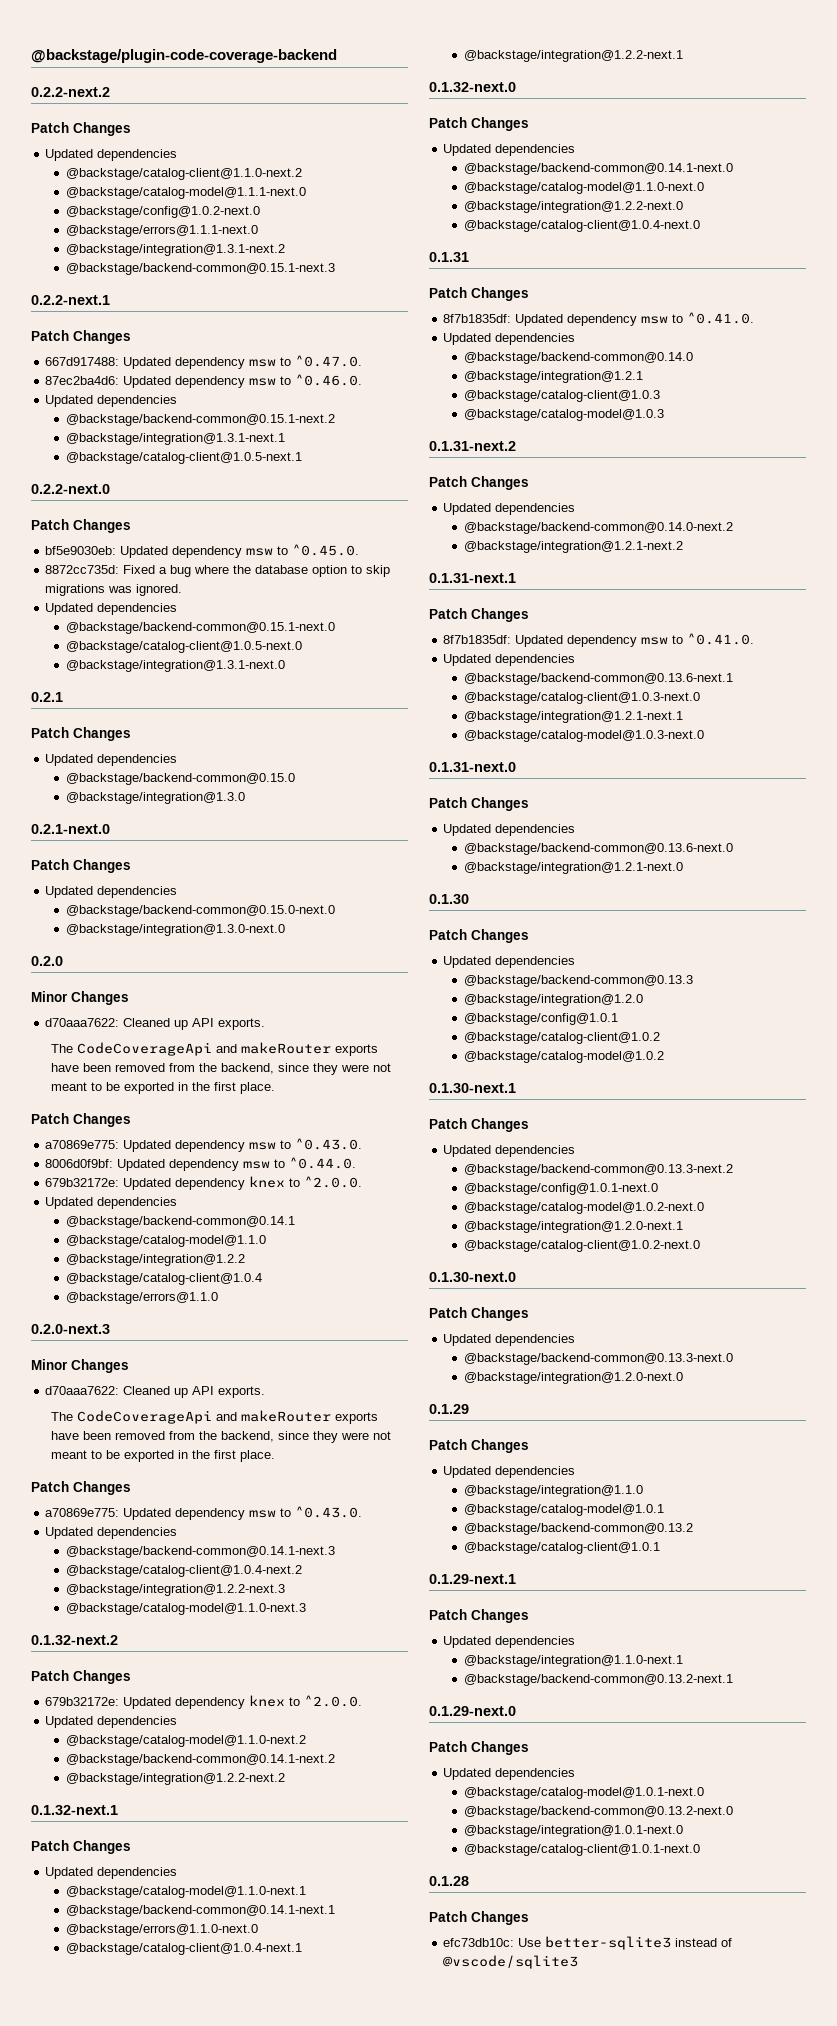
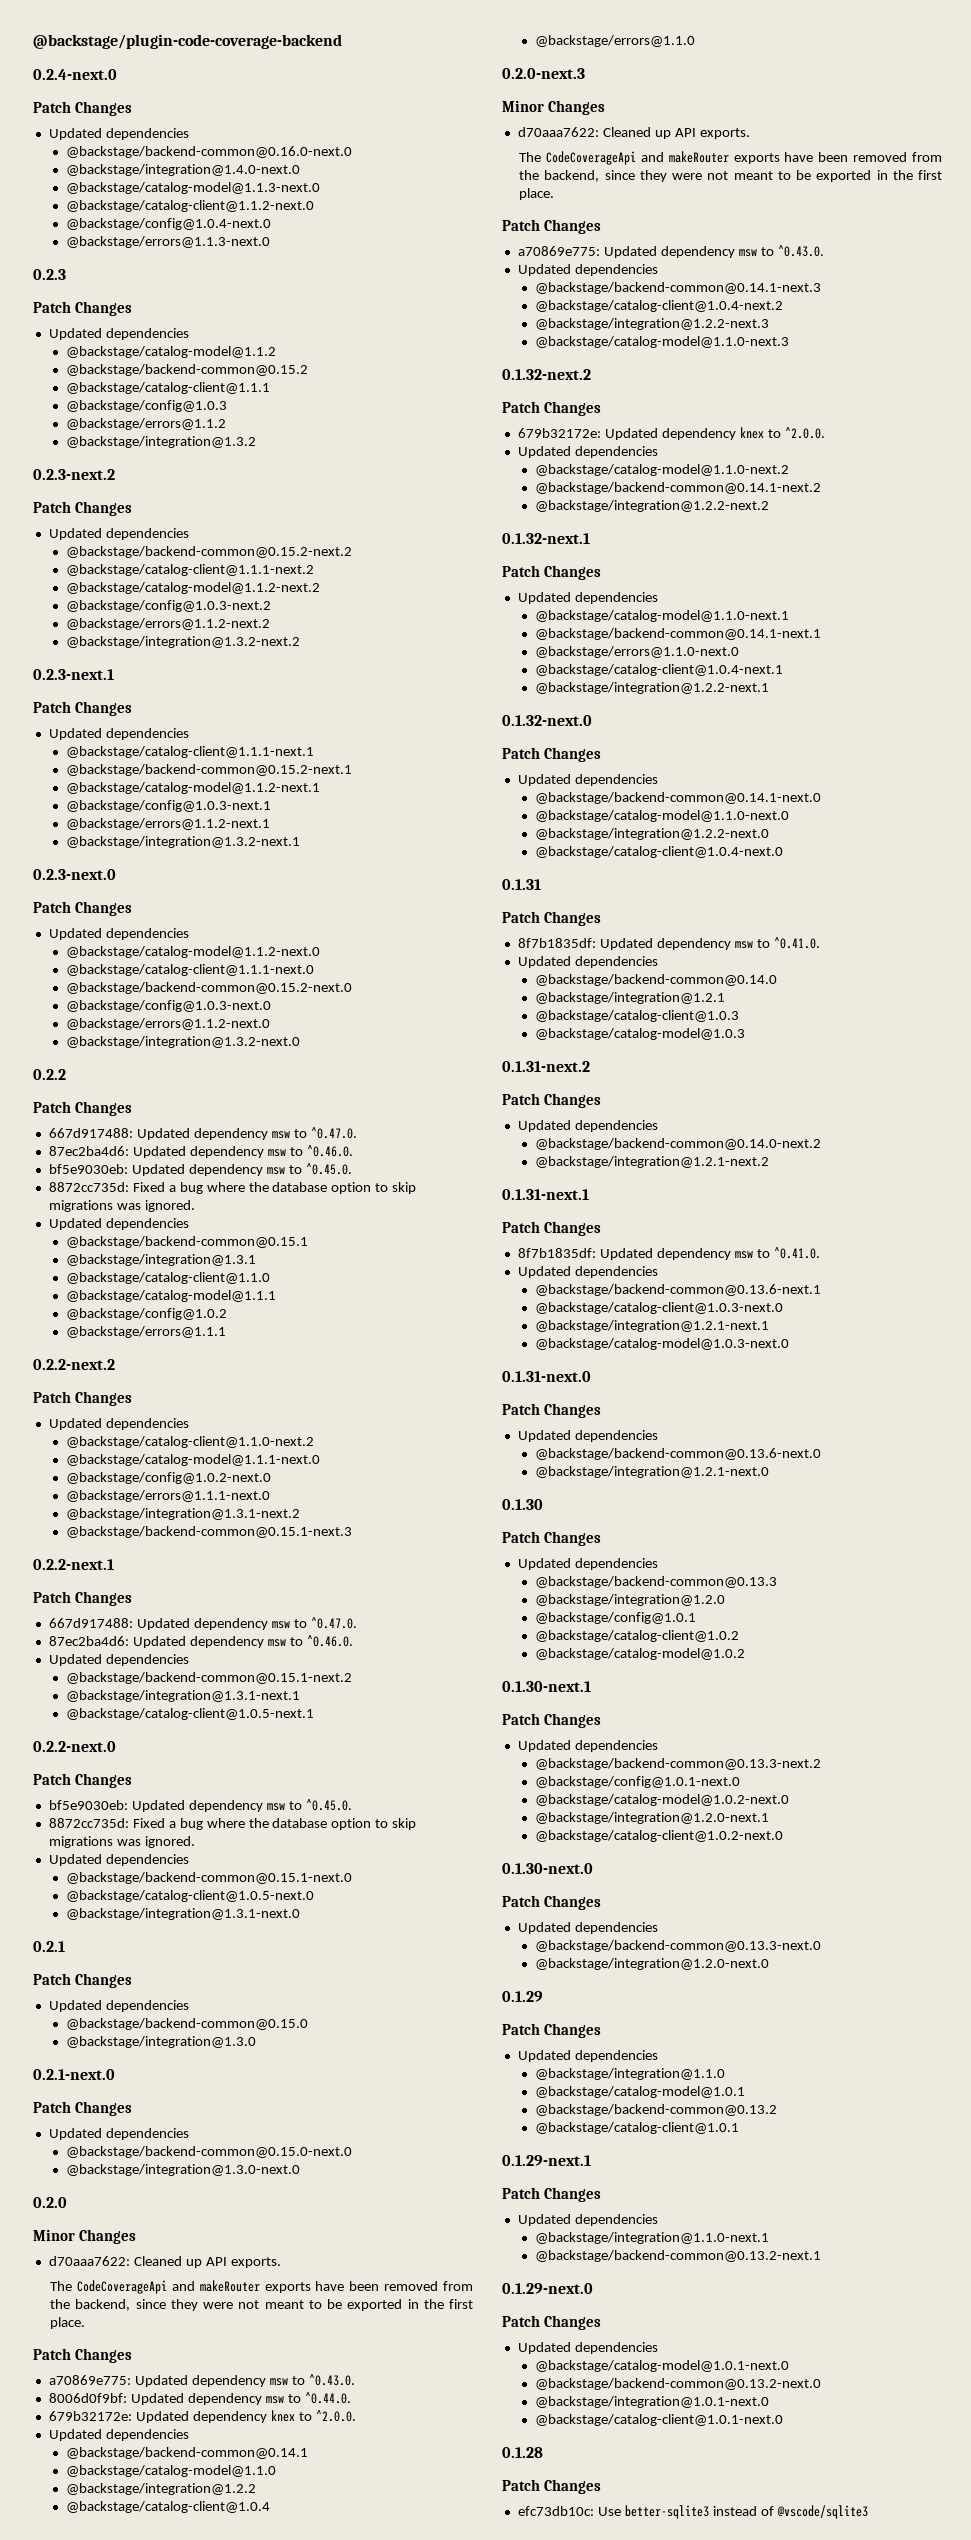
(337, 56) none -> [33,69,117,80] [33,101,132,116] [48,128,189,140] [66,146,353,158] [66,164,301,176] [66,182,321,194] [66,200,315,212] [66,218,272,230] [66,236,271,248] [33,269,66,280] [33,301,132,316] [48,328,189,340] [66,346,277,358] [66,364,309,376] [66,382,271,394] [66,400,228,412] [66,418,227,430] [66,436,257,448] [33,469,115,480] [33,501,132,516] [48,528,189,540] [66,546,353,558] [66,564,315,576] [66,582,321,594] [66,600,272,612] [66,618,271,630] [66,636,301,648] [33,669,114,680] [33,701,132,716] [48,728,189,740] [66,746,315,758] [66,764,353,776] [66,782,321,794] [66,800,272,812] [66,818,271,830] [66,836,301,848] [33,869,116,880] [33,901,132,916] [48,928,189,940] [66,946,321,958] [66,964,315,976] [66,982,353,994] [66,1000,272,1012] [66,1018,271,1030] [66,1036,301,1048] [33,1069,66,1080] [33,1101,132,1116] [48,1127,357,1140] [48,1145,353,1158] [48,1163,352,1176] [48,1182,417,1194] [48,1200,195,1212] [48,1218,189,1230] [66,1236,309,1248] [66,1254,257,1266] [66,1272,271,1284] [66,1290,277,1302] [66,1308,228,1320] [66,1326,227,1338] // 0.2.4-next.0 // Patch Changes // Updated dependencies // @backstage/backend-common@0.16.0-next.0 // @backstage/integration@1.4.0-next.0 // @backstage/catalog-model@1.1.3-next.0 // @backstage/catalog-client@1.1.2-next.0 // @backstage/config@1.0.4-next.0 // @backstage/errors@1.1.3-next.0 // 0.2.3 // Patch Changes // Updated dependencies // @backstage/catalog-model@1.1.2 // @backstage/backend-common@0.15.2 // @backstage/catalog-client@1.1.1 // @backstage/config@1.0.3 // @backstage/errors@1.1.2 // @backstage/integration@1.3.2 // 0.2.3-next.2 // Patch Changes // Updated dependencies // @backstage/backend-common@0.15.2-next.2 // @backstage/catalog-client@1.1.1-next.2 // @backstage/catalog-model@1.1.2-next.2 // @backstage/config@1.0.3-next.2 // @backstage/errors@1.1.2-next.2 // @backstage/integration@1.3.2-next.2 // 0.2.3-next.1 // Patch Changes // Updated dependencies // @backstage/catalog-client@1.1.1-next.1 // @backstage/backend-common@0.15.2-next.1 // @backstage/catalog-model@1.1.2-next.1 // @backstage/config@1.0.3-next.1 // @backstage/errors@1.1.2-next.1 // @backstage/integration@1.3.2-next.1 // 0.2.3-next.0 // Patch Changes // Updated dependencies // @backstage/catalog-model@1.1.2-next.0 // @backstage/catalog-client@1.1.1-next.0 // @backstage/backend-common@0.15.2-next.0 // @backstage/config@1.0.3-next.0 // @backstage/errors@1.1.2-next.0 // @backstage/integration@1.3.2-next.0 // 0.2.2 // Patch Changes // 667d917488: Updated dependency msw to ^0.47.0. // 87ec2ba4d6: Updated dependency msw to ^0.46.0. // bf5e9030eb: Updated dependency msw to ^0.45.0. // 8872cc735d: Fixed a bug where the database option to skip migrations was ignored. // Updated dependencies // @backstage/backend-common@0.15.1 // @backstage/integration@1.3.1 // @backstage/catalog-client@1.1.0 // @backstage/catalog-model@1.1.1 // @backstage/config@1.0.2 // @backstage/errors@1.1.1

